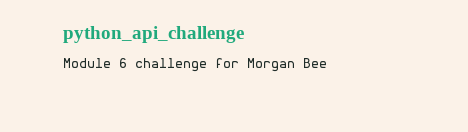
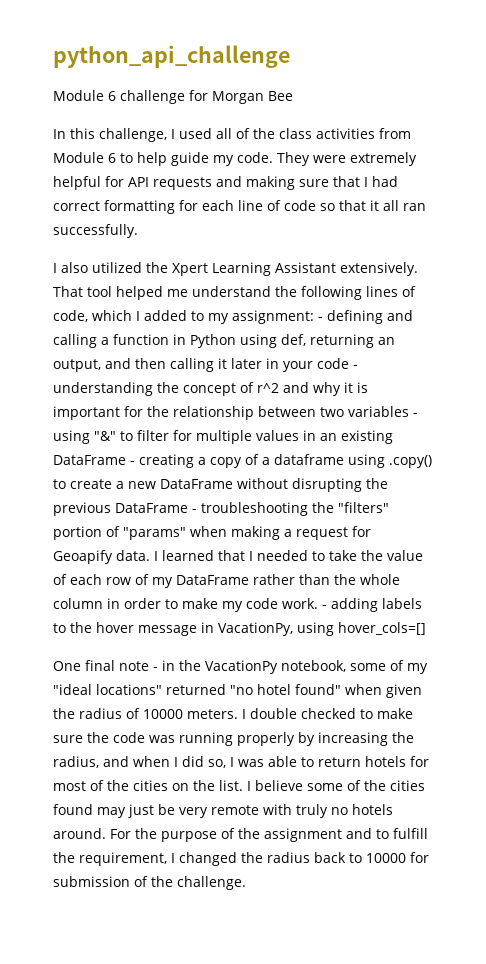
(327, 63) none -> [53,128,411,142] [53,152,417,166] [53,176,398,190] [53,200,426,214] [53,224,138,238] [53,262,418,276] [53,286,416,300] [53,310,413,324] [53,334,395,348] [53,358,358,372] [53,382,368,396] [53,406,418,420] [53,430,393,444] [53,454,432,468] [53,478,388,492] [53,502,389,516] [53,526,371,540] [53,550,423,564] [53,574,400,588] [53,598,422,612] [53,622,426,636] [53,660,428,674] [53,684,422,698] [53,708,413,719] [53,732,414,746] [53,756,429,768] [53,780,425,791] [53,804,393,818] [53,828,428,842] [53,852,429,866] [53,876,246,890] // In this challenge, I used all of the class activities from Module 6 to help guide my code. They were extremely helpful for API requests and making sure that I had correct formatting for each line of code so that it all ran successfully. // I also utilized the Xpert Learning Assistant extensively. That tool helped me understand the following lines of code, which I added to my assignment: - defining and calling a function in Python using def, returning an output, and then calling it later in your code - understanding the concept of r^2 and why it is important for the relationship between two variables - using "&" to filter for multiple values in an existing DataFrame - creating a copy of a dataframe using .copy() to create a new DataFrame without disrupting the previous DataFrame - troubleshooting the "filters" portion of "params" when making a request for Geoapify data. I learned that I needed to take the value of each row of my DataFrame rather than the whole column in order to make my code work. - adding labels to the hover message in VacationPy, using hover_cols=[] // One final note - in the VacationPy notebook, some of my "ideal locations" returned "no hotel found" when given the radius of 10000 meters. I double checked to make sure the code was running properly by increasing the radius, and when I did so, I was able to return hotels for most of the cities on the list. I believe some of the cities found may just be very remote with truly no hotels around. For the purpose of the assignment and to fulfill the requirement, I changed the radius back to 10000 for submission of the challenge.

